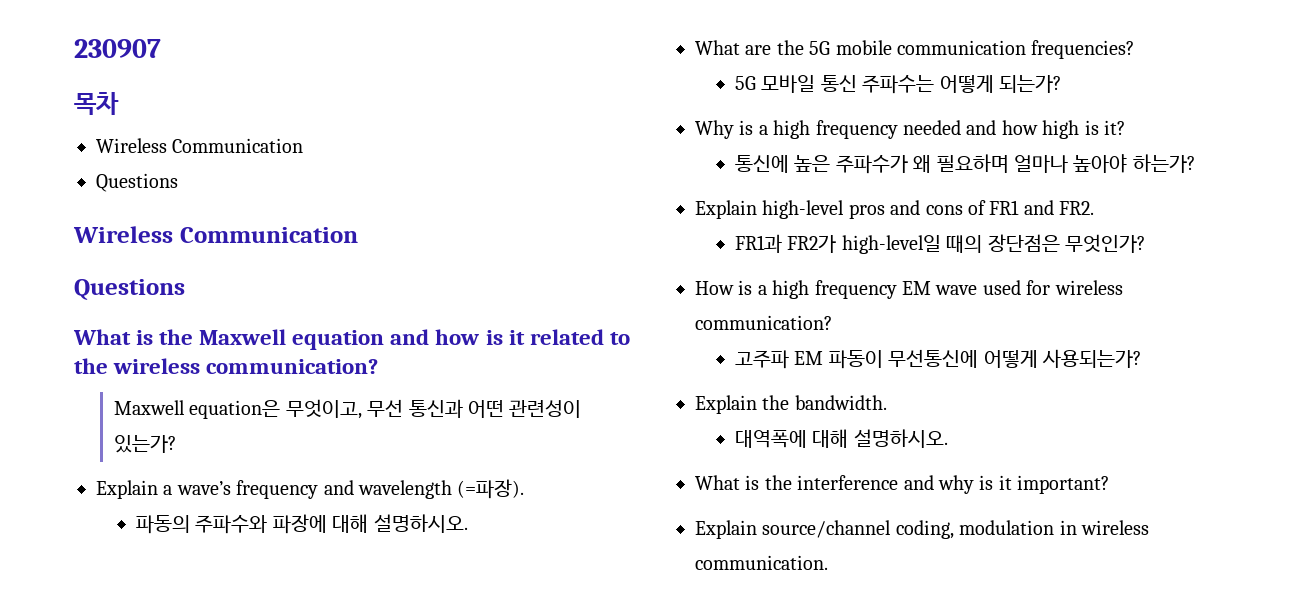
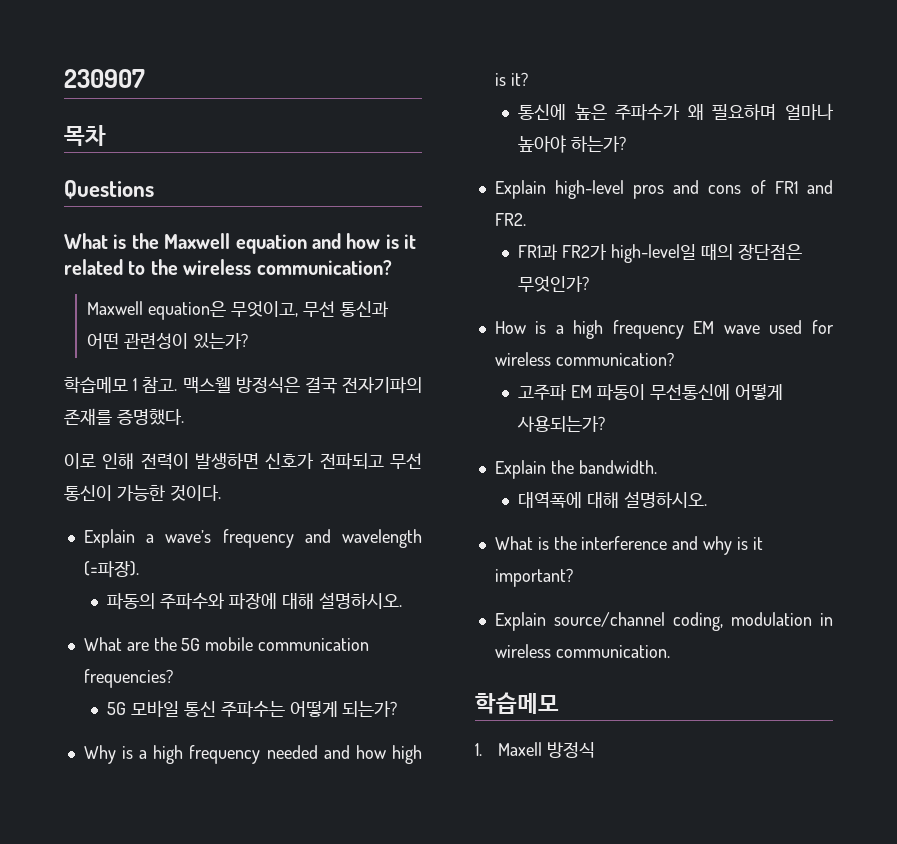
[96,138,304,153] [96,173,178,192] [73,226,358,243] // Wireless Communication // Questions // Wireless Communication -> (106, 135) none
(176, 444) none -> [64,377,423,394] [64,408,184,425] [64,453,423,470] [64,485,221,501] // 학습메모 1 참고. 맥스웰 방정식은 결국 전자기파의 존재를 증명했다. // 이로 인해 전력이 발생하면 신호가 전파되고 무선 통신이 가능한 것이다.
(828, 562) none -> [475,692,559,714] [475,742,596,758] // 학습메모 // 1. Maxell 방정식

